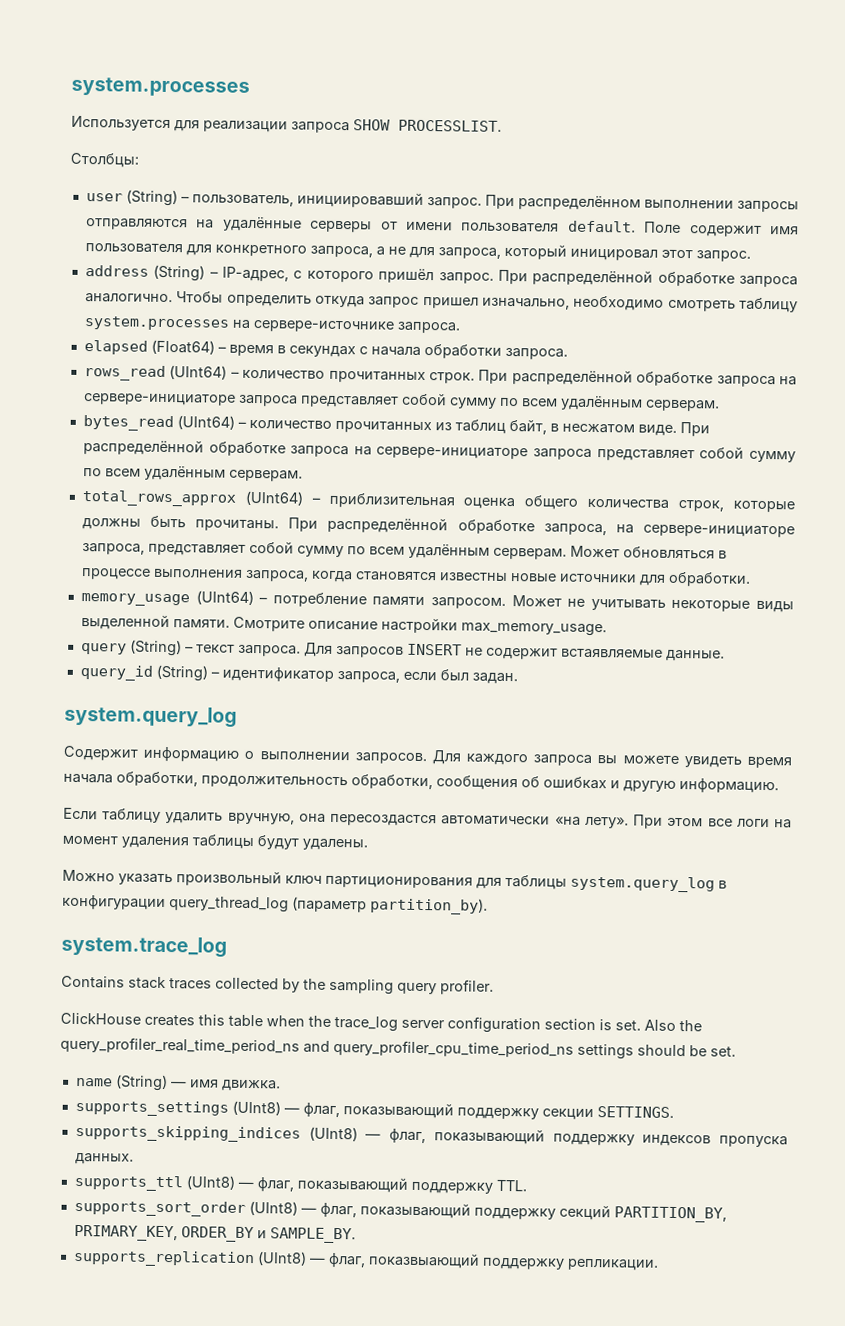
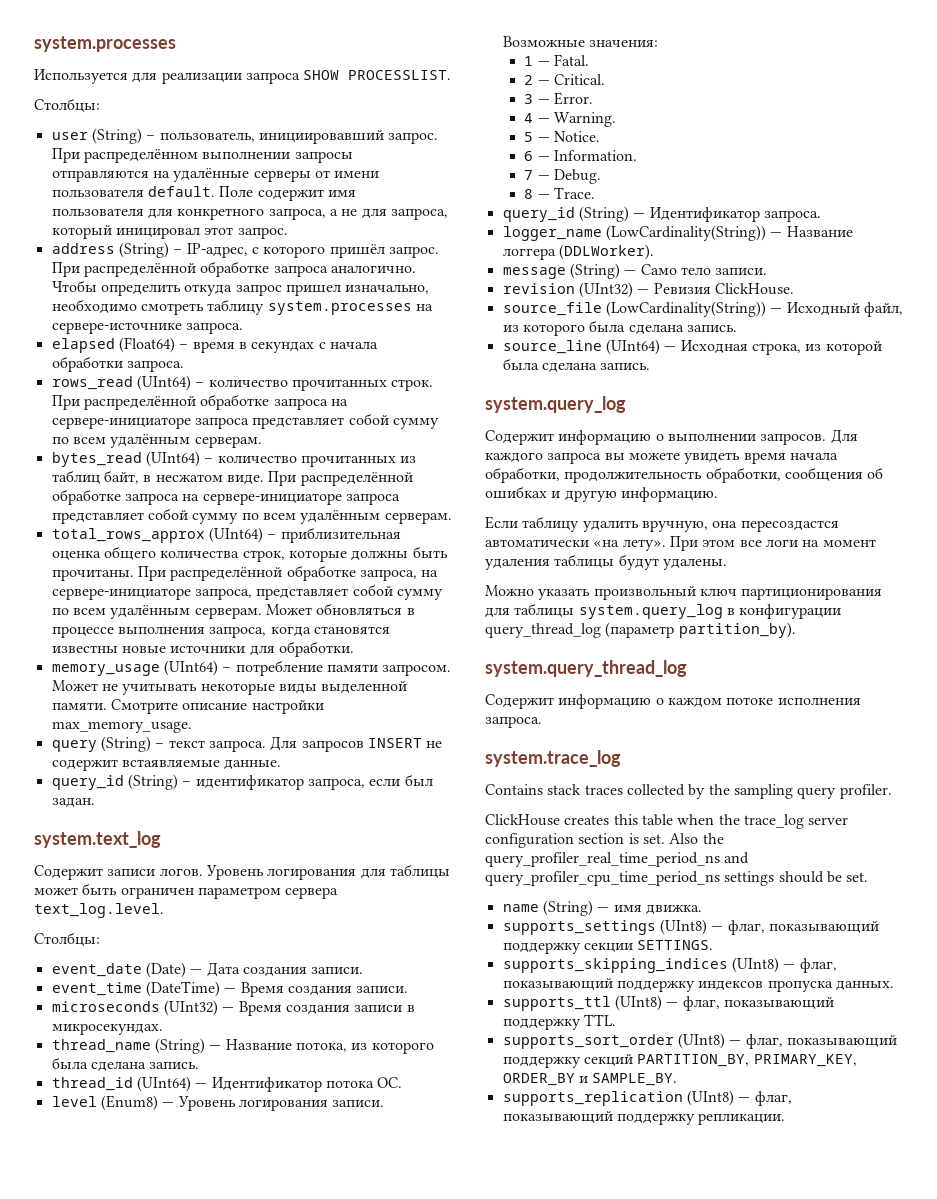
(518, 678) none -> [34,831,161,848] [34,864,450,880] [34,883,339,899] [34,903,164,918] [34,932,100,947] [51,962,364,978] [51,981,409,997] [51,1000,415,1016] [51,1023,163,1035] [51,1038,434,1054] [51,1057,200,1072] [51,1076,403,1092] [51,1095,385,1111] [502,36,658,47] [524,54,590,66] [524,74,606,85] [524,92,594,105] [524,112,617,127] [524,131,601,142] [524,150,638,161] [524,169,602,184] [524,187,596,199] [502,206,821,222] [502,225,853,241] [502,244,654,260] [502,263,768,279] [502,282,794,298] [502,301,903,317] [502,320,737,336] [502,339,882,355] [502,358,651,373] // system.text_log // Содержит записи логов. Уровень логирования для таблицы может быть ограничен параметром сервера text_log.level. // Столбцы: // event_date (Date) — Дата создания записи. // event_time (DateTime) — Время создания записи. // microseconds (UInt32) — Время создания записи в микросекундах. // thread_name (String) — Название потока, из которого была сделана запись. // thread_id (UInt64) — Идентификатор потока ОС. // level (Enum8) — Уровень логирования записи. Возможные значения: // 1 — Fatal. // 2 — Critical. // 3 — Error. // 4 — Warning. // 5 — Notice. // 6 — Information. // 7 — Debug. // 8 — Trace. // query_id (String) — Идентификатор запроса. // logger_name (LowCardinality(String)) — Название логгера (DDLWorker). // message (String) — Само тело записи. // revision (UInt32) — Ревизия ClickHouse. // source_file (LowCardinality(String)) — Исходный файл, из которого была сделана запись. // source_line (UInt64) — Исходная строка, из которой была сделана запись.
(488, 906) none -> [485,660,687,677] [485,694,861,709] [485,716,542,728] // system.query_thread_log // Содержит информацию о каждом потоке исполнения запроса.
[367,1252,480,1269] показвыающий -> [502,1111,613,1124] показывающий

